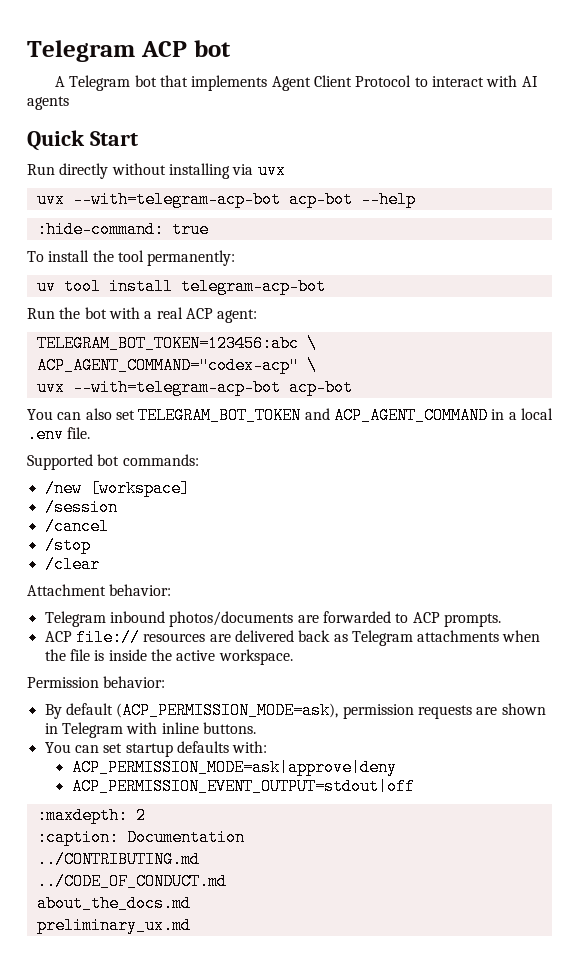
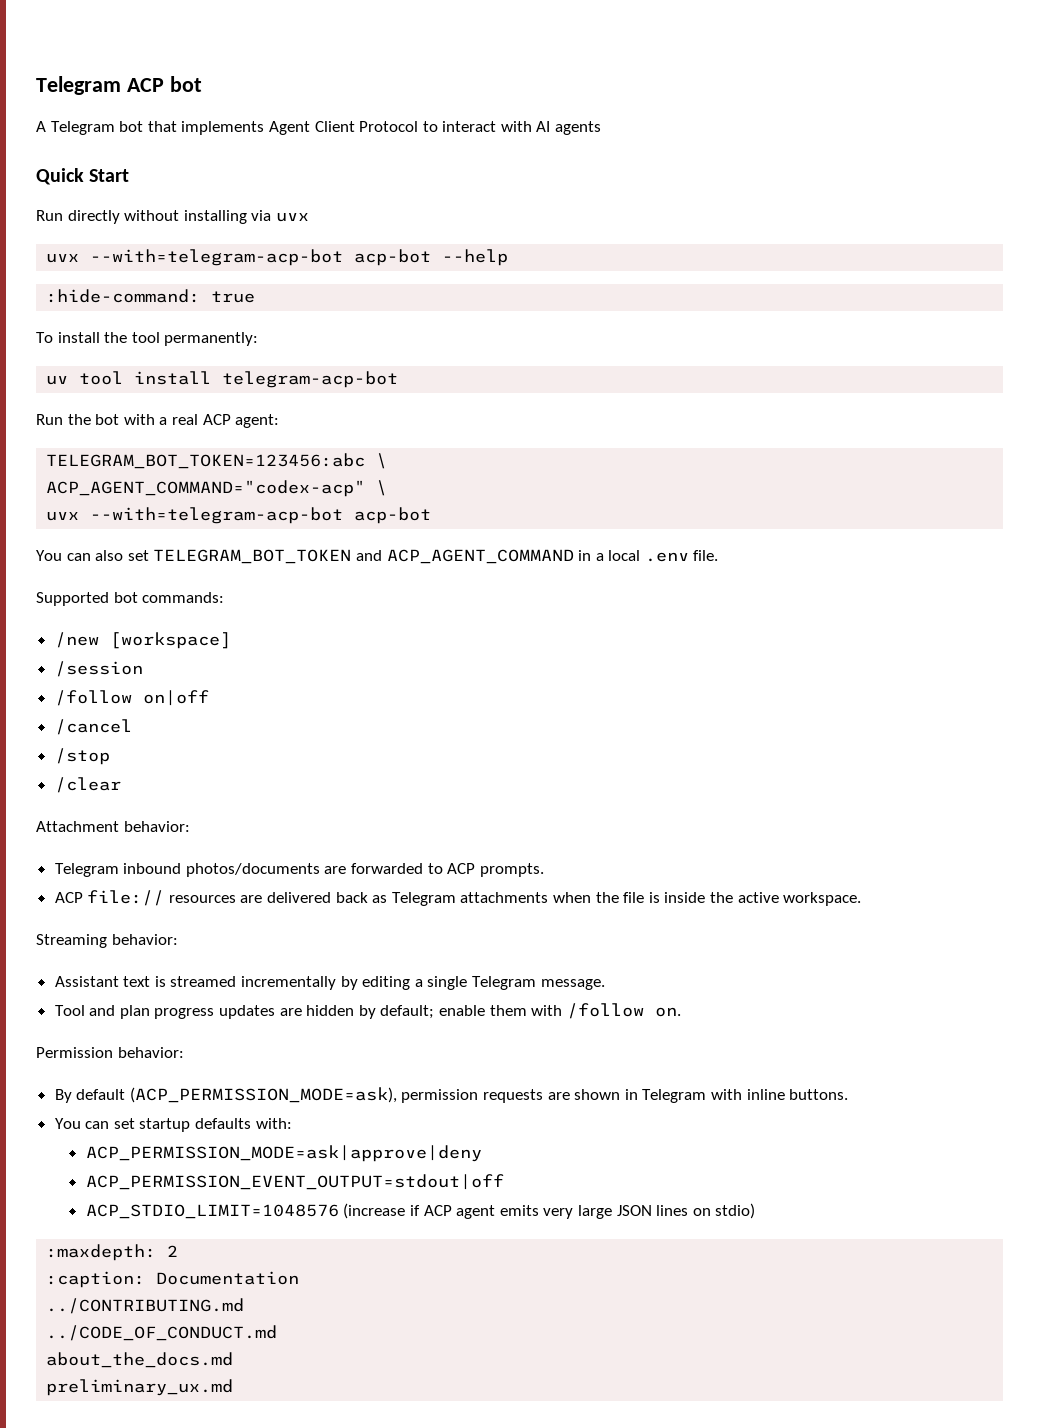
(118, 507) none -> [54,690,209,706] // /follow on|off
(293, 657) none -> [36,934,178,948] [54,976,605,990] [54,1003,681,1019] // Streaming behavior: // Assistant text is streamed incrementally by editing a single Telegram message. // Tool and plan progress updates are hidden by default; enable them with /follow on.
(415, 786) none -> [85,1203,756,1219] // ACP_STDIO_LIMIT=1048576 (increase if ACP agent emits very large JSON lines on stdio)

